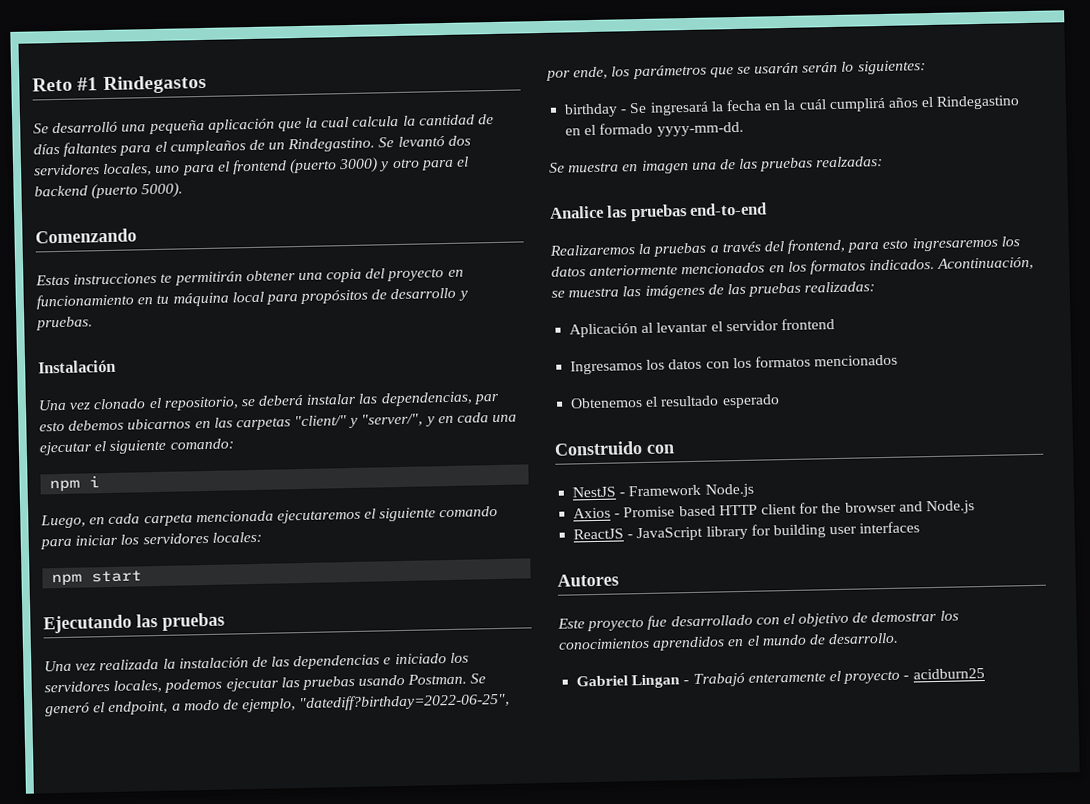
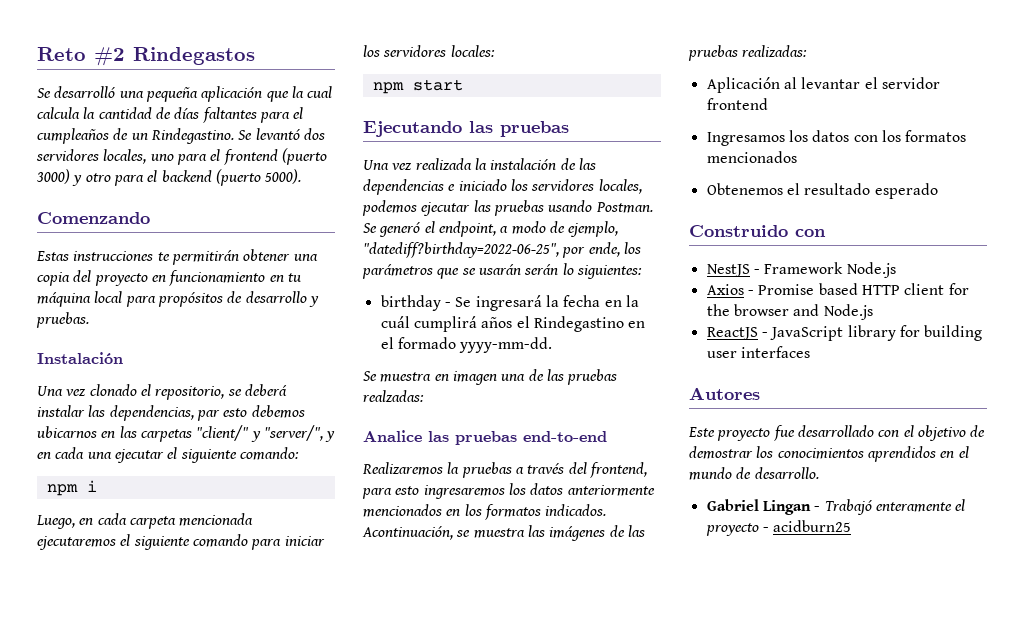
[77,77,99,91] #1 -> [94,47,125,66] #2

